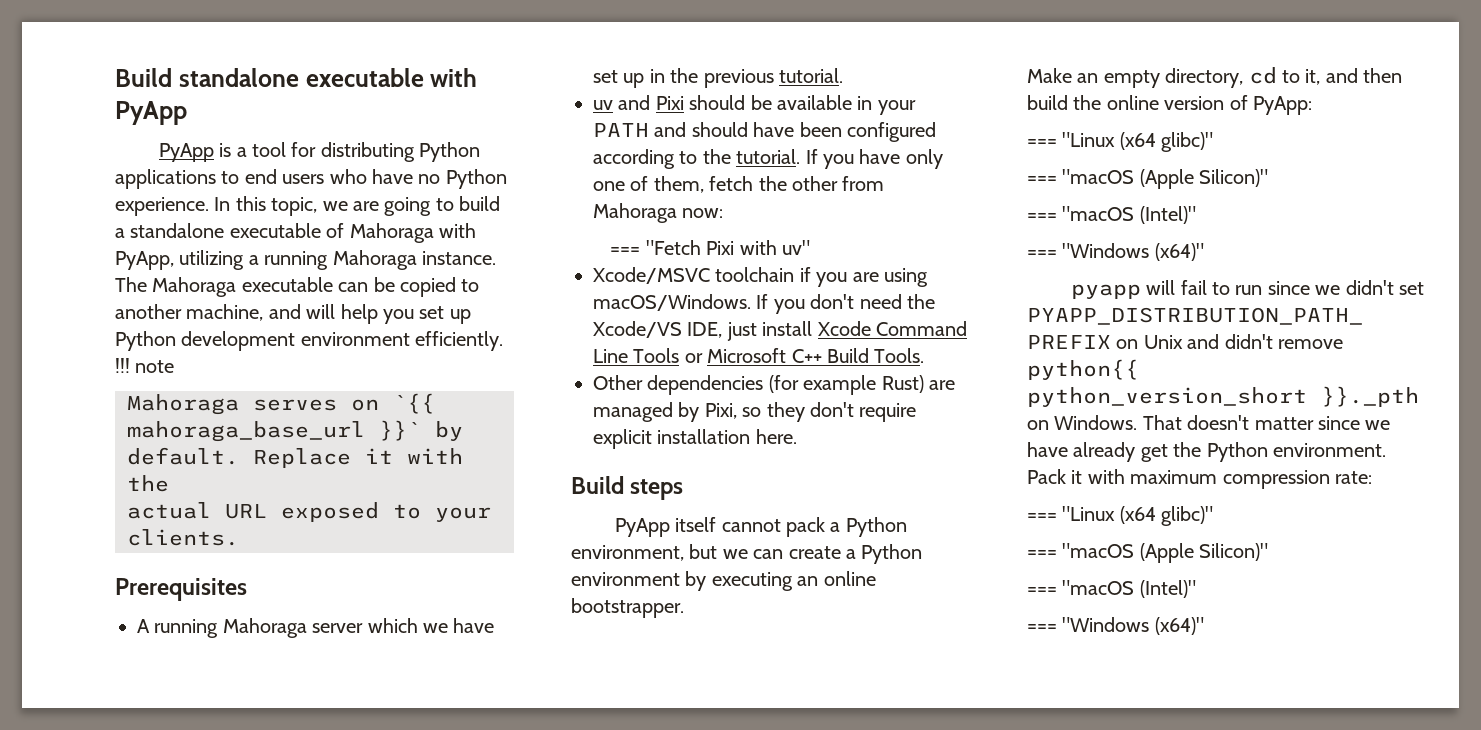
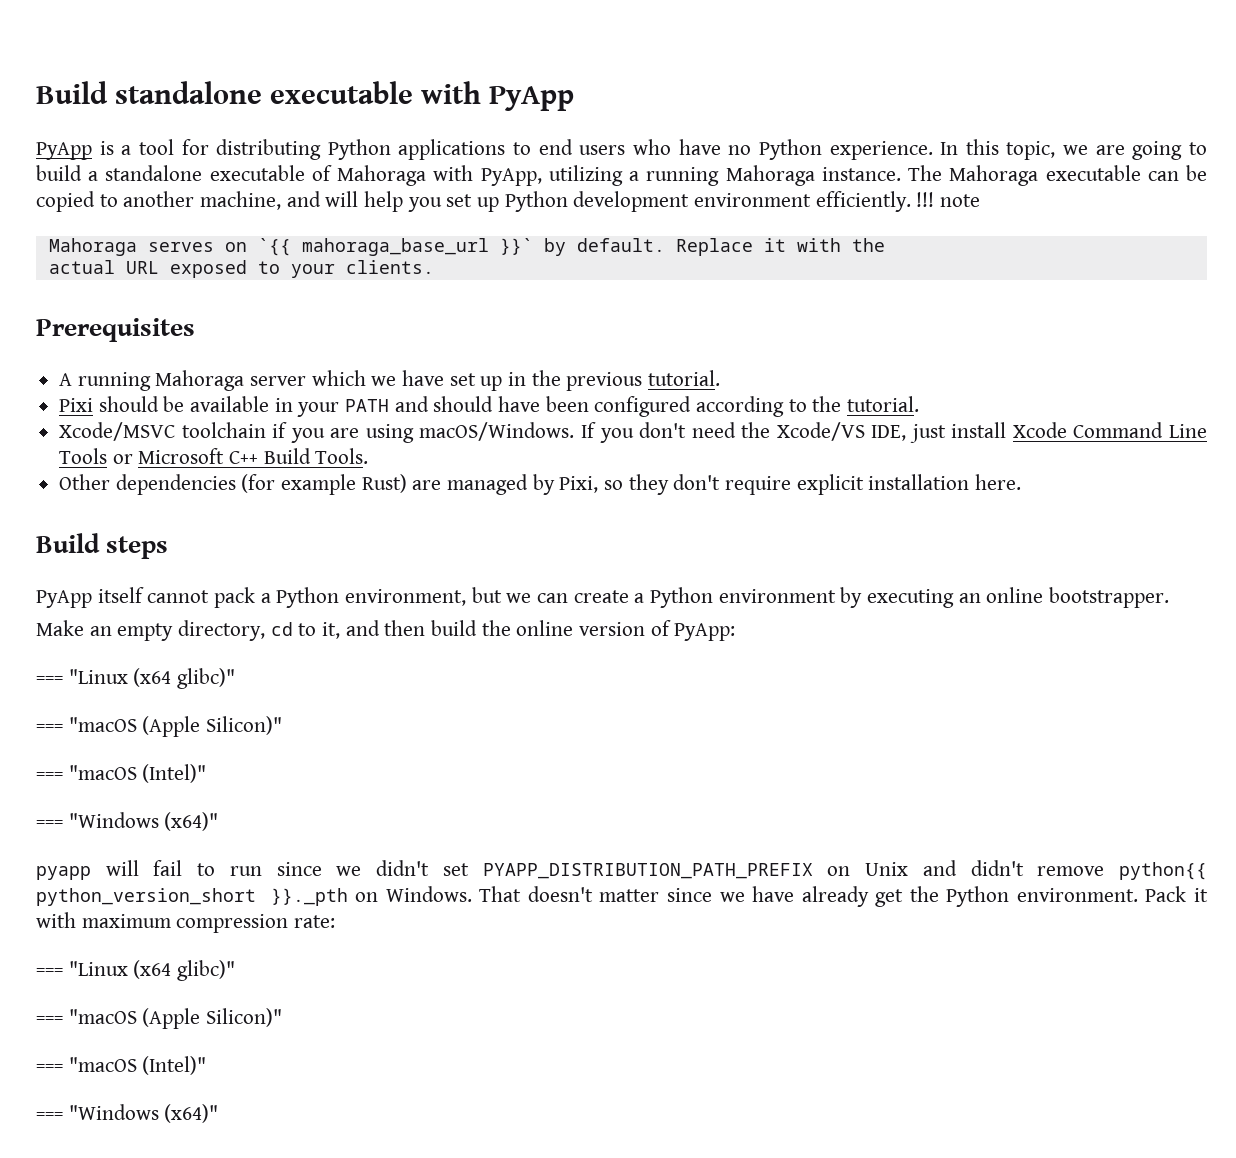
[593,95,651,110] uv and -> (721, 378) none
[805,149,943,169] [593,176,885,193] [593,203,724,223] [610,240,811,255] If you have only one of them, fetch the other from Mahoraga now: // === "Fetch Pixi with uv" -> (920, 404) none

